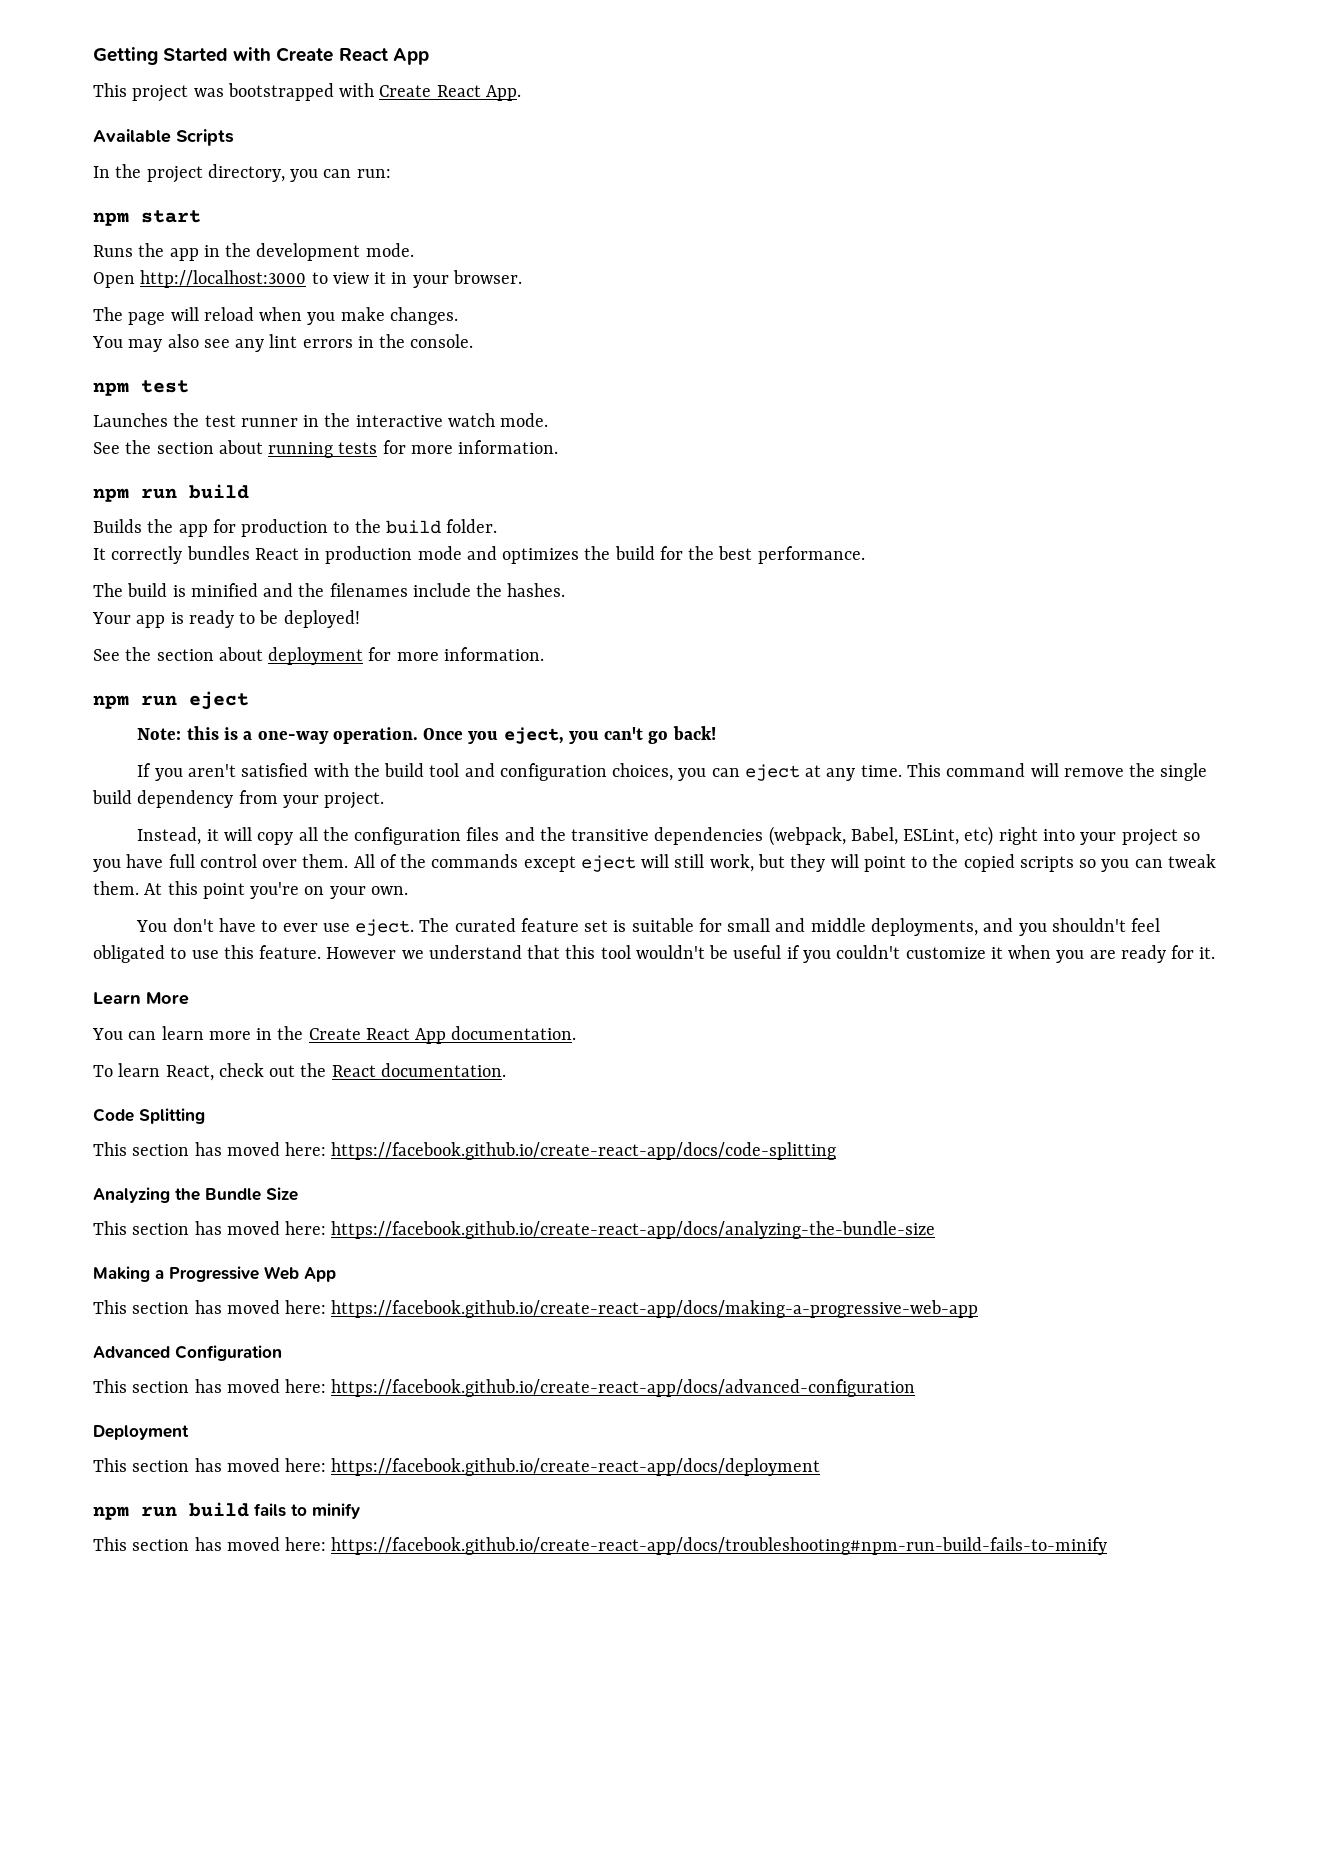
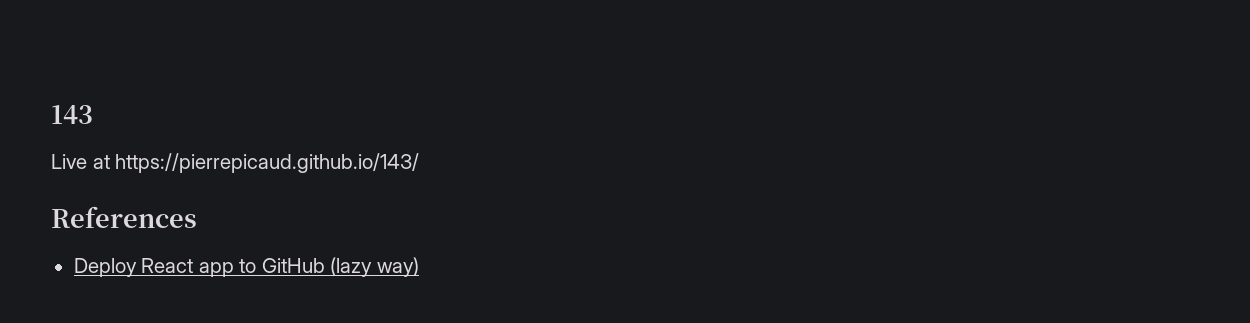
[93,47,429,65] [93,83,521,102] [93,129,234,146] [93,164,391,183] [93,210,201,226] [93,243,414,261] [93,270,522,288] [93,307,458,325] [92,334,474,352] [93,380,189,396] [93,413,549,427] [93,440,559,458] [93,484,249,502] [93,519,498,537] [93,546,865,564] [93,583,566,597] [92,610,360,628] [93,647,544,665] [93,691,249,710] [137,726,716,744] [137,763,1208,781] [92,790,385,809] [137,826,1200,846] [93,854,1216,872] [93,881,408,899] [136,918,1161,936] [93,945,1216,963] [93,992,189,1005] [92,1026,577,1044] [93,1063,506,1081] [93,1108,205,1124] [93,1142,837,1160] [93,1187,298,1203] [93,1221,936,1239] [93,1266,336,1282] [93,1300,979,1318] [93,1345,282,1361] [93,1379,916,1397] [93,1425,189,1440] [93,1458,821,1476] [93,1502,360,1520] [93,1537,1108,1555] Getting Started with Create React App // This project was bootstrapped with Create React App. // Available Scripts // In the project directory, you can run: // npm start // Runs the app in the development mode. // Open http://localhost:3000 to view it in your browser. // The page will reload when you make changes. // You may also see any lint errors in the console. // npm test // Launches the test runner in the interactive watch mode. // See the section about running tests for more information. // npm run build // Builds the app for production to the build folder. // It correctly bundles React in production mode and optimizes the build for the best performance. // The build is minified and the filenames include the hashes. // Your app is ready to be deployed! // See the section about deployment for more information. // npm run eject // Note: this is a one-way operation. Once you eject, you can't go back! // If you aren't satisfied with the build tool and configuration choices, you can eject at any time. This command will remove the single build dependency from your project. // Instead, it will copy all the configuration files and the transitive dependencies (webpack, Babel, ESLint, etc) right into your project so you have full control over them. All of the commands except eject will still work, but they will point to the copied scripts so you can tweak them. At this point you're on your own. // You don't have to ever use eject. The curated feature set is suitable for small and middle deployments, and you shouldn't feel obligated to use this feature. However we understand that this tool wouldn't be useful if you couldn't customize it when you are ready for it. // Learn More // You can learn more in the Create React App documentation. // To learn React, check out the React documentation. // Code Splitting // This section has moved here: https://facebook.github.io/create-react-app/docs/code-splitting // Analyzing the Bundle Size // This section has moved here: https://facebook.github.io/create-react-app/docs/analyzing-the-bundle-size // Making a Progressive Web App // This section has moved here: https://facebook.github.io/create-react-app/docs/making-a-progressive-web-app // Advanced Configuration // This section has moved here: https://facebook.github.io/create-react-app/docs/advanced-configuration // Deployment // This section has moved here: https://facebook.github.io/create-react-app/docs/deployment // npm run build fails to minify // This section has moved here: https://facebook.github.io/create-react-app/docs/troubleshooting#npm-run-build-fails-to-minify -> [51,105,93,124] [51,153,420,173] [51,206,197,228] [73,257,419,277] 143 // Live at https://pierrepicaud.github.io/143/ // References // Deploy React app to GitHub (lazy way)

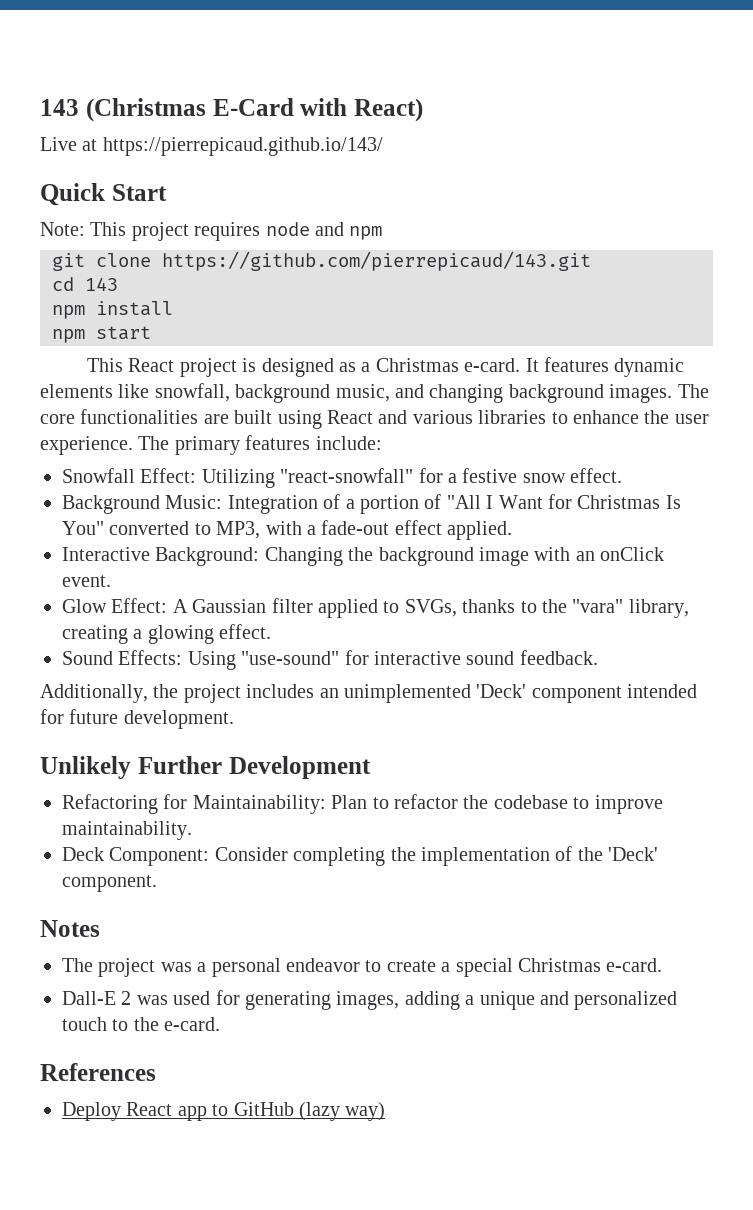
[51,105,93,124] 143 -> [40,98,423,122] 143 (Christmas E-Card with React)
(420, 163) none -> [40,183,167,206] [40,222,383,241] [52,251,591,271] [52,277,118,291] [52,301,173,319] [52,326,151,343] [86,357,685,377] [40,383,709,403] [40,409,709,429] [40,435,382,455] [62,468,623,488] [62,494,681,514] [62,520,513,540] [62,547,665,566] [62,575,111,587] [62,598,689,618] [62,624,272,644] [62,650,598,670] [40,684,698,703] [40,709,234,729] [40,756,371,779] [62,794,663,814] [62,821,192,840] [62,846,659,866] [62,875,157,892] [40,920,100,937] [62,958,663,977] [62,990,678,1010] [62,1017,221,1031] // Quick Start // Note: This project requires node and npm // git clone https://github.com/pierrepicaud/143.git // cd 143 // npm install // npm start // This React project is designed as a Christmas e-card. It features dynamic elements like snowfall, background music, and changing background images. The core functionalities are built using React and various libraries to enhance the user experience. The primary features include: // Snowfall Effect: Utilizing "react-snowfall" for a festive snow effect. // Background Music: Integration of a portion of "All I Want for Christmas Is You" converted to MP3, with a fade-out effect applied. // Interactive Background: Changing the background image with an onClick event. // Glow Effect: A Gaussian filter applied to SVGs, thanks to the "vara" library, creating a glowing effect. // Sound Effects: Using "use-sound" for interactive sound feedback. // Additionally, the project includes an unimplemented 'Deck' component intended for future development. // Unlikely Further Development // Refactoring for Maintainability: Plan to refactor the codebase to improve maintainability. // Deck Component: Consider completing the implementation of the 'Deck' component. // Notes // The project was a personal endeavor to create a special Christmas e-card. // Dall-E 2 was used for generating images, adding a unique and personalized touch to the e-card.

